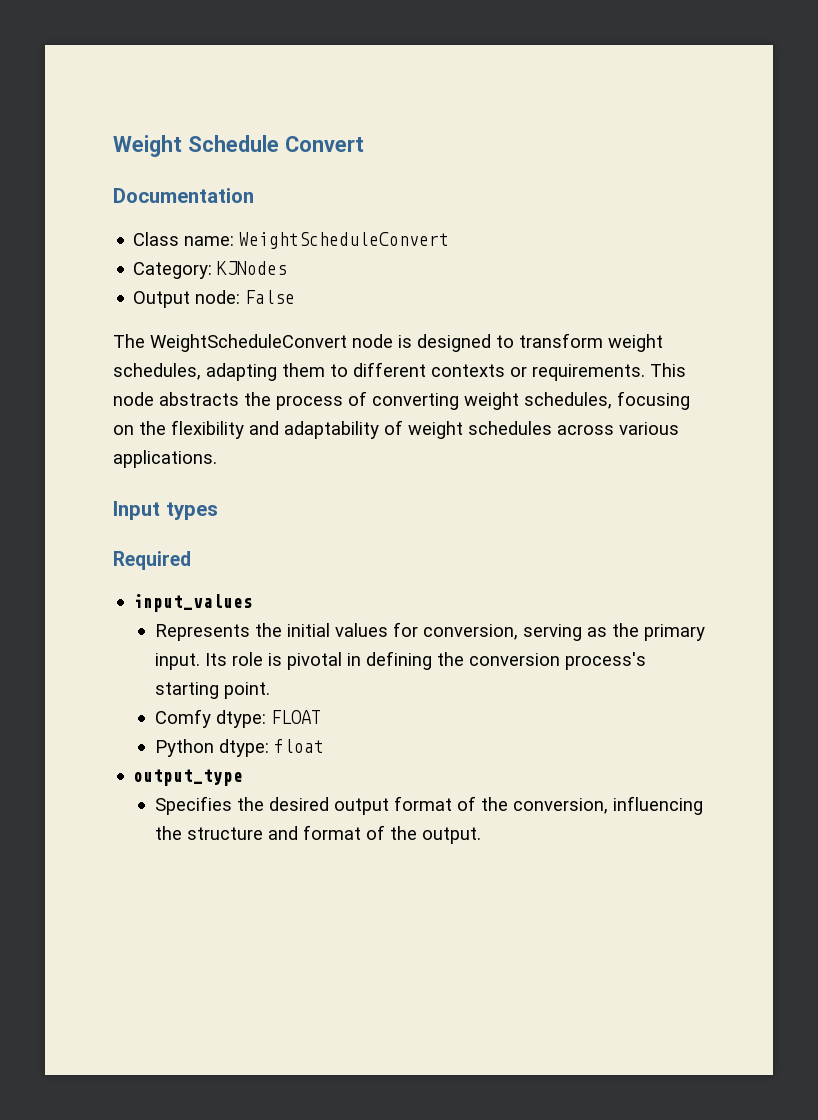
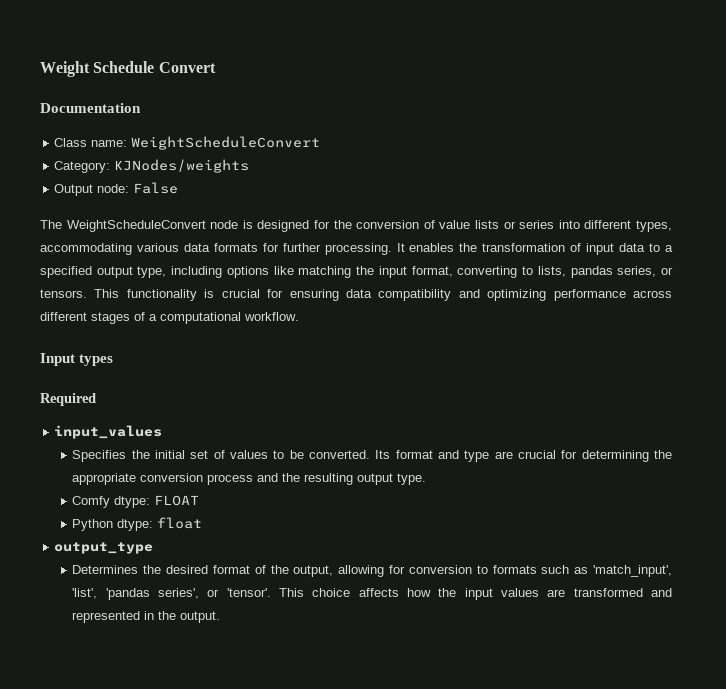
[217,261,288,275] KJNodes -> [114,159,250,173] KJNodes/weights
[496,333,663,352] [113,362,686,381] [113,391,690,410] [113,420,679,439] [113,450,217,468] to transform weight schedules, adapting them to different contexts or requirements. This node abstracts the process of converting weight schedules, focusing on the flexibility and adaptability of weight schedules across various applications. -> [314,220,673,232] [40,243,673,255] [40,266,674,278] [40,289,672,301] [40,312,299,324] for the conversion of value lists or series into different types, accommodating various data formats for further processing. It enables the transformation of input data to a specified output type, including options like matching the input format, converting to lists, pandas series, or tensors. This functionality is crucial for ensuring data compatibility and optimizing performance across different stages of a computational workflow.
[154,624,250,641] Represents -> [72,450,127,462] Specifies
[334,622,705,641] [154,651,646,670] [154,682,270,699] values for conversion, serving as the primary input. Its role is pivotal in defining the conversion process's starting point. -> [190,450,672,462] [72,473,427,485] set of values to be converted. Its format and type are crucial for determining the appropriate conversion process and the resulting output type.
[154,796,232,815] Specifies -> [72,565,139,574] Determines
[333,796,703,815] [154,825,385,840] output format of the conversion, influencing the structure and format of -> [212,565,672,577] [72,588,672,600] [72,611,155,623] format of the output, allowing for conversion to formats such as 'match_input', 'list', 'pandas series', or 'tensor'. This choice affects how the input values are transformed and represented in

